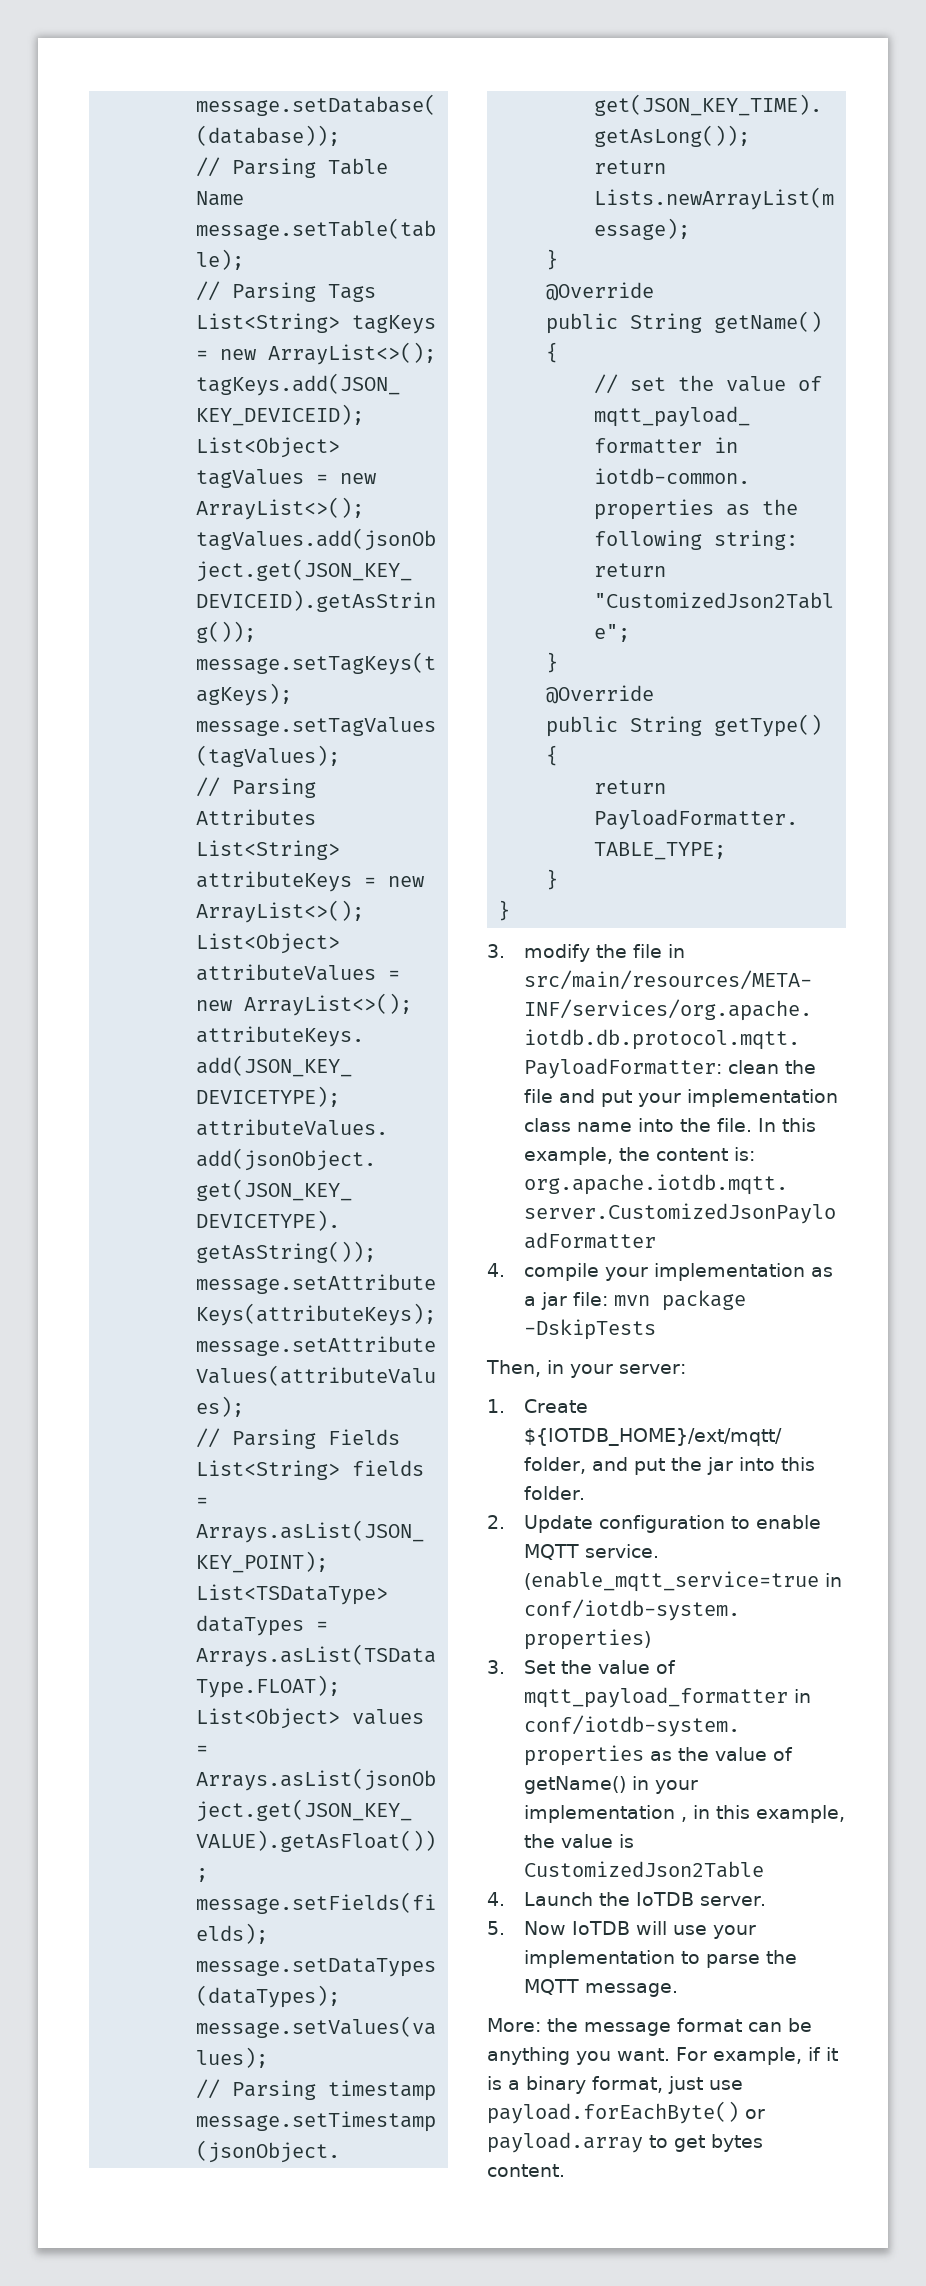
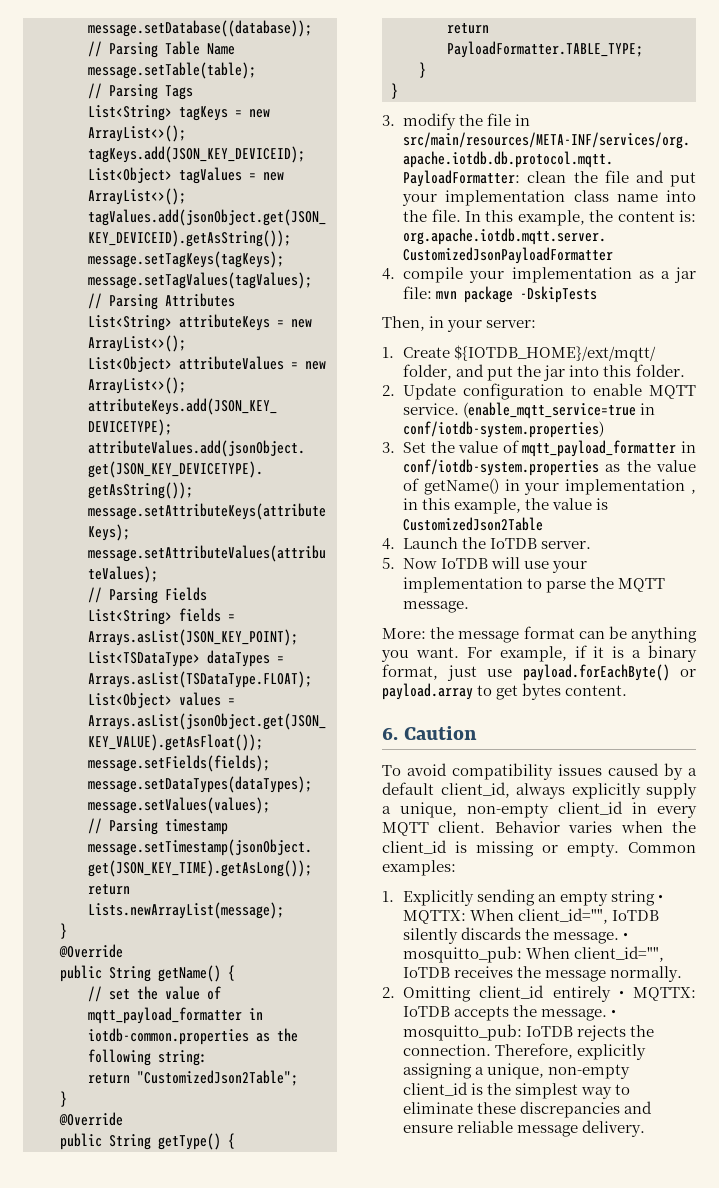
(565, 2170) none -> [382,726,478,740] [382,763,697,780] [382,782,697,799] [382,801,697,818] [382,821,696,836] [382,840,696,857] [382,860,456,876] [382,889,664,906] [403,908,660,924] [403,927,629,944] [403,946,665,963] [403,966,683,982] [382,985,696,1002] [403,1005,617,1021] [403,1024,655,1041] [403,1043,647,1060] [403,1063,631,1079] [403,1082,631,1099] [403,1101,653,1118] [403,1120,646,1137] // 6. Caution // To avoid compatibility issues caused by a default client_id, always explicitly supply a unique, non-empty client_id in every MQTT client. Behavior varies when the client_id is missing or empty. Common examples: // 1. Explicitly sending an empty string • MQTTX: When client_id="", IoTDB silently discards the message. • mosquitto_pub: When client_id="", IoTDB receives the message normally. // 2. Omitting client_id entirely • MQTTX: IoTDB accepts the message. • mosquitto_pub: IoTDB rejects the connection. Therefore, explicitly assigning a unique, non-empty client_id is the simplest way to eliminate these discrepancies and ensure reliable message delivery.

